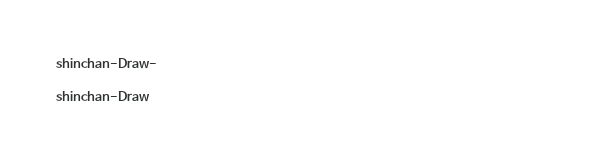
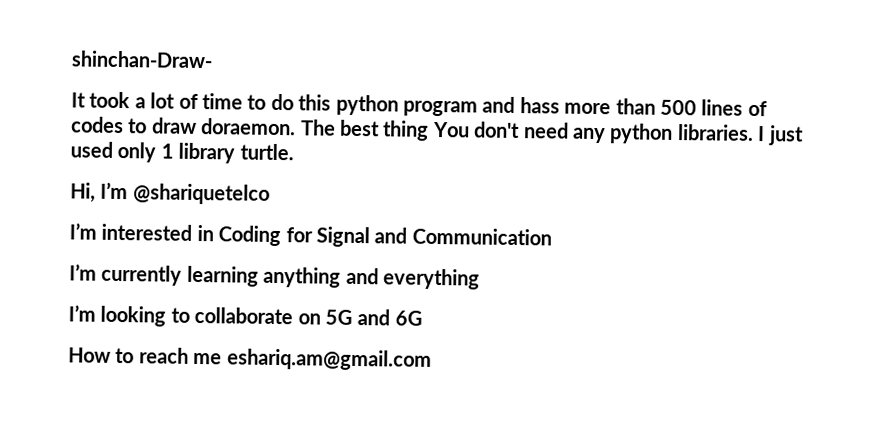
[56,91,150,102] shinchan-Draw -> [71,91,768,117] [71,116,804,146] [70,141,294,164] [70,181,270,205] [69,222,552,248] [69,263,480,290] [68,304,423,327] [68,347,432,371] It took a lot of time to do this python program and hass more than 500 lines of codes to draw doraemon. The best thing You don't need any python libraries. I just used only 1 library turtle. // Hi, I’m @shariquetelco // I’m interested in Coding for Signal and Communication // I’m currently learning anything and everything // I’m looking to collaborate on 5G and 6G // How to reach me eshariq.am@gmail.com

